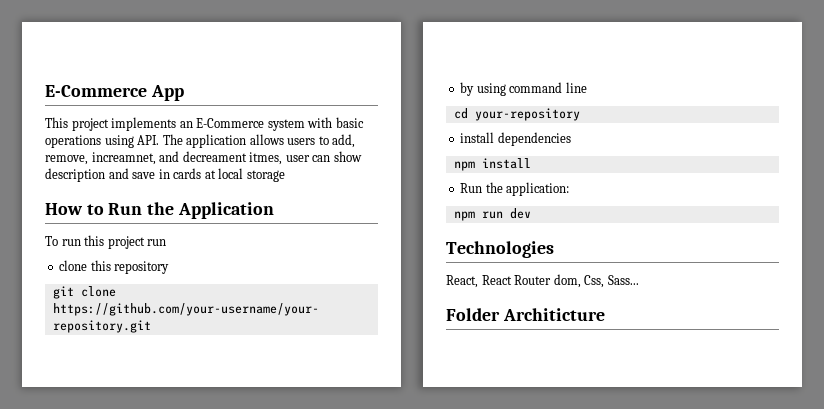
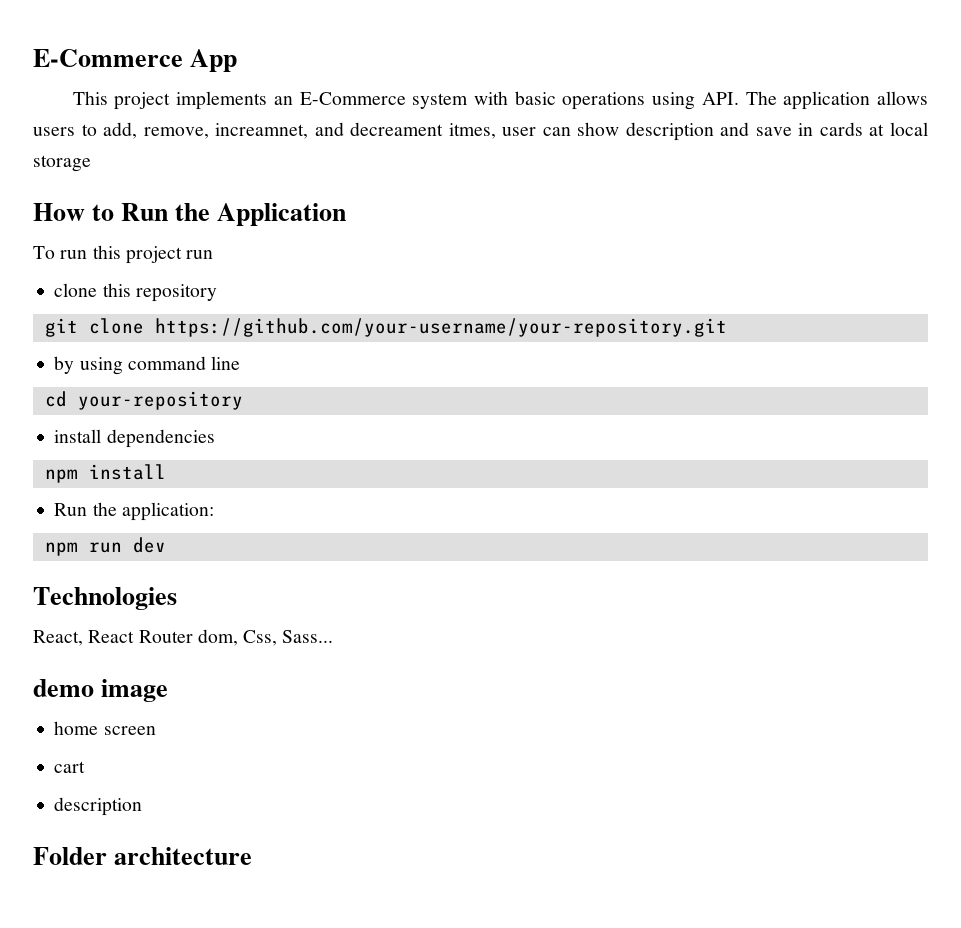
(639, 280) none -> [33,679,169,702] [54,721,156,735] [54,761,86,773] [54,797,143,816] // demo image // home screen // cart // description
[502,308,605,321] Architicture -> [114,847,253,865] architecture

